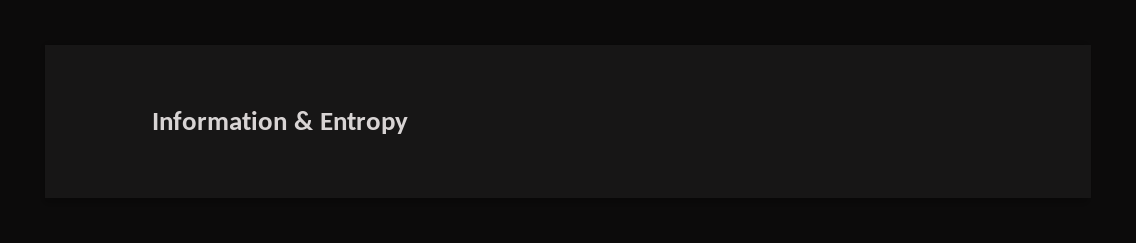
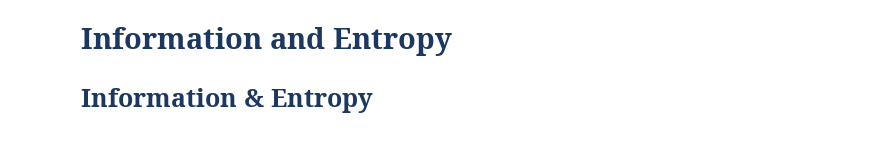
[152,111,287,130] Information -> [81,27,452,56] [81,88,237,107] Information and Entropy // Information

